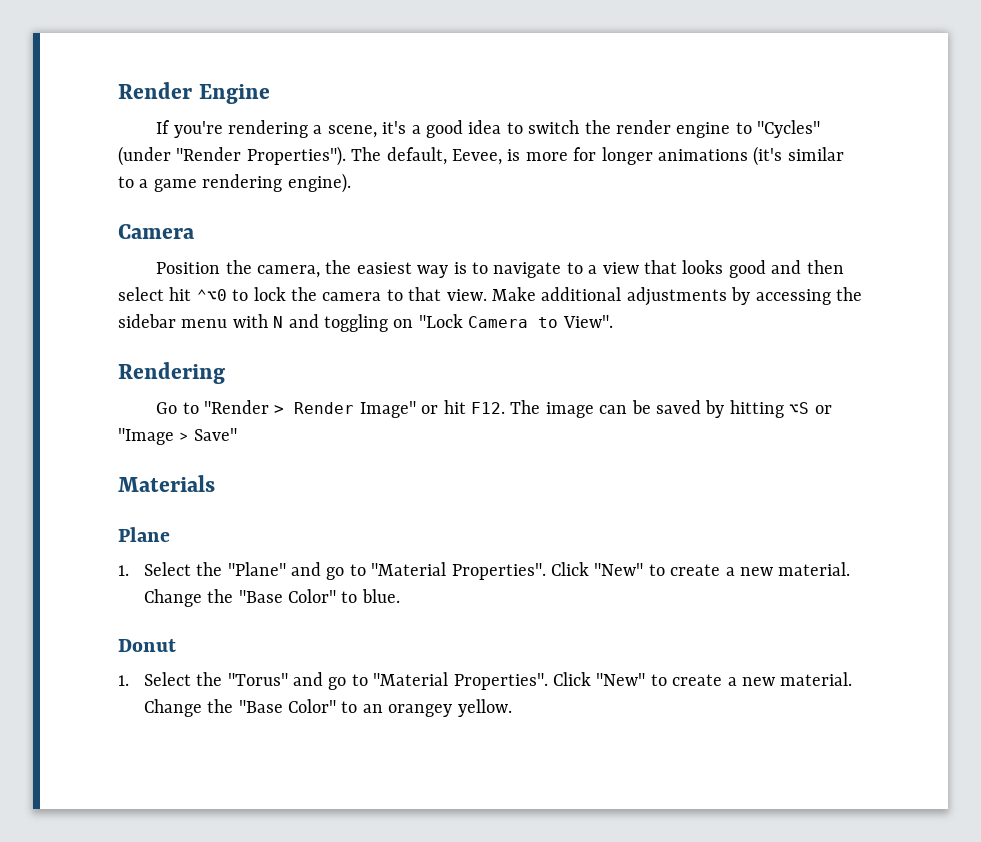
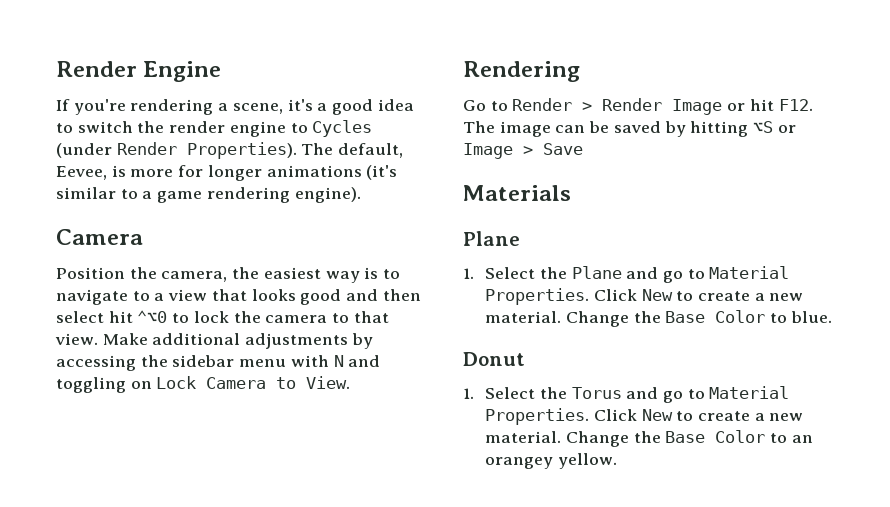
[757,120,821,138] [118,146,346,166] "Cycles" (under "Render Properties"). -> [312,120,373,137] [56,142,297,159] Cycles (under Render Properties).
[418,314,463,328] "Lock -> [156,376,197,389] Lock
[562,315,613,328] View". -> [306,376,351,389] View.
[203,400,269,414] "Render -> [512,98,573,111] Render
[359,401,416,418] Image" -> [672,99,723,115] Image
[118,428,237,445] "Image > Save" -> [463,143,583,159] Image > Save
[227,562,851,580] [143,589,336,607] "Plane" and go to "Material Properties". Click "New" to create a new material. Change the "Base Color" -> [571,266,790,283] [485,288,804,305] [485,310,766,327] Plane and go to Material Properties. Click New to create a new material. Change the Base Color
[227,672,853,690] [143,699,336,717] "Torus" and go to "Material Properties". Click "New" to create a new material. Change the "Base Color" -> [571,386,790,403] [485,408,804,425] [485,430,766,447] Torus and go to Material Properties. Click New to create a new material. Change the Base Color

